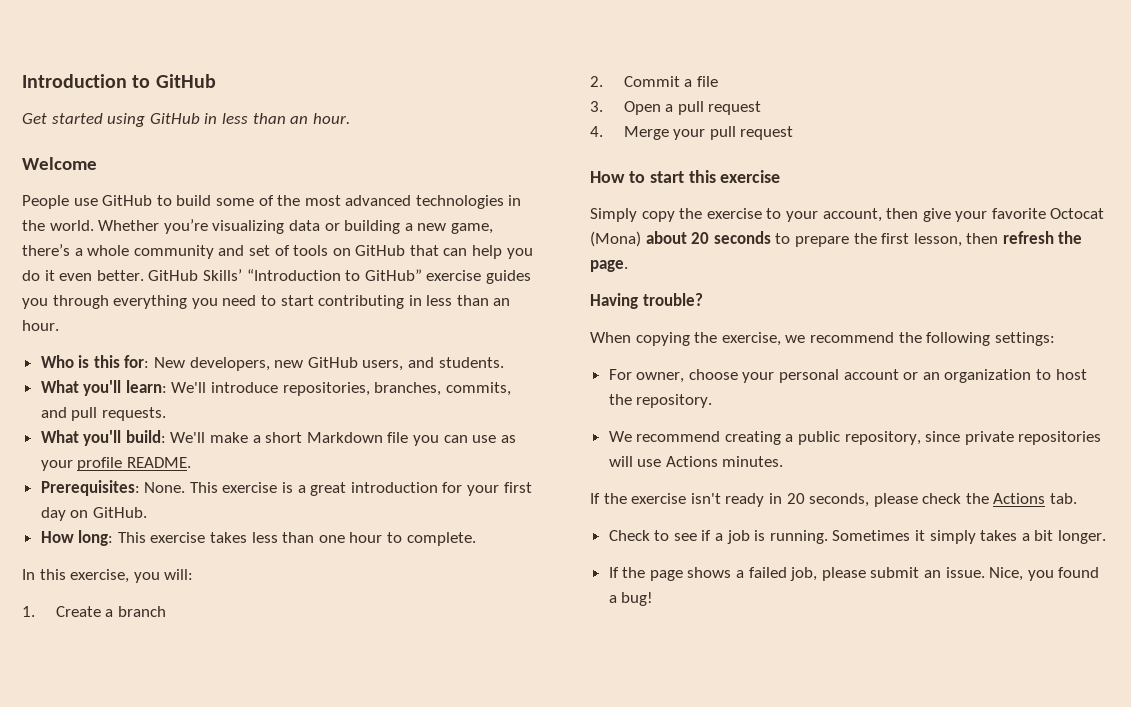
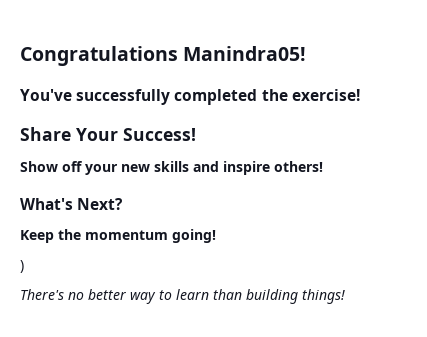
[22,74,216,88] [22,113,350,127] [22,157,97,170] [22,195,522,209] [22,219,493,234] [22,244,533,259] [22,269,531,284] [22,295,511,309] [22,320,59,331] [40,355,504,371] [40,380,511,396] [40,407,166,421] [40,430,516,446] [40,457,191,471] [40,480,532,496] [40,507,147,521] [40,530,476,546] [22,569,194,583] [22,606,166,617] [590,76,718,87] [590,101,762,115] [590,126,794,140] [590,170,781,183] [590,208,1105,222] [590,231,1083,247] [590,260,628,272] [590,293,703,309] [590,332,1055,346] [608,369,1087,383] [608,394,713,408] [608,431,1102,445] [608,456,784,467] [590,493,1078,507] [608,530,1106,544] [608,567,1100,581] [608,592,654,606] Introduction to GitHub // Get started using GitHub in less than an hour. // Welcome // People use GitHub to build some of the most advanced technologies in the world. Whether you’re visualizing data or building a new game, there’s a whole community and set of tools on GitHub that can help you do it even better. GitHub Skills’ “Introduction to GitHub” exercise guides you through everything you need to start contributing in less than an hour. // Who is this for: New developers, new GitHub users, and students. // What you'll learn: We'll introduce repositories, branches, commits, and pull requests. // What you'll build: We'll make a short Markdown file you can use as your profile README. // Prerequisites: None. This exercise is a great introduction for your first day on GitHub. // How long: This exercise takes less than one hour to complete. // In this exercise, you will: // 1. Create a branch // 2. Commit a file // 3. Open a pull request // 4. Merge your pull request // How to start this exercise // Simply copy the exercise to your account, then give your favorite Octocat (Mona) about 20 seconds to prepare the first lesson, then refresh the page. // Having trouble? // When copying the exercise, we recommend the following settings: // For owner, choose your personal account or an organization to host the repository. // We recommend creating a public repository, since private repositories will use Actions minutes. // If the exercise isn't ready in 20 seconds, please check the Actions tab. // Check to see if a job is running. Sometimes it simply takes a bit longer. // If the page shows a failed job, please submit an issue. Nice, you found a bug! -> [20,46,307,66] [20,89,360,105] [20,127,196,141] [20,161,323,175] [20,198,124,210] [20,229,216,243] [20,260,24,273] [20,289,345,304] Congratulations Manindra05! // You've successfully completed the exercise! // Share Your Success! // Show off your new skills and inspire others! // What's Next? // Keep the momentum going! // ) // There's no better way to learn than building things!

